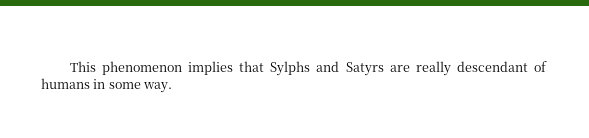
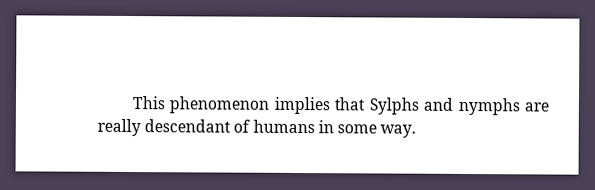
[345,62,384,76] Satyrs -> [457,97,520,116] nymphs

